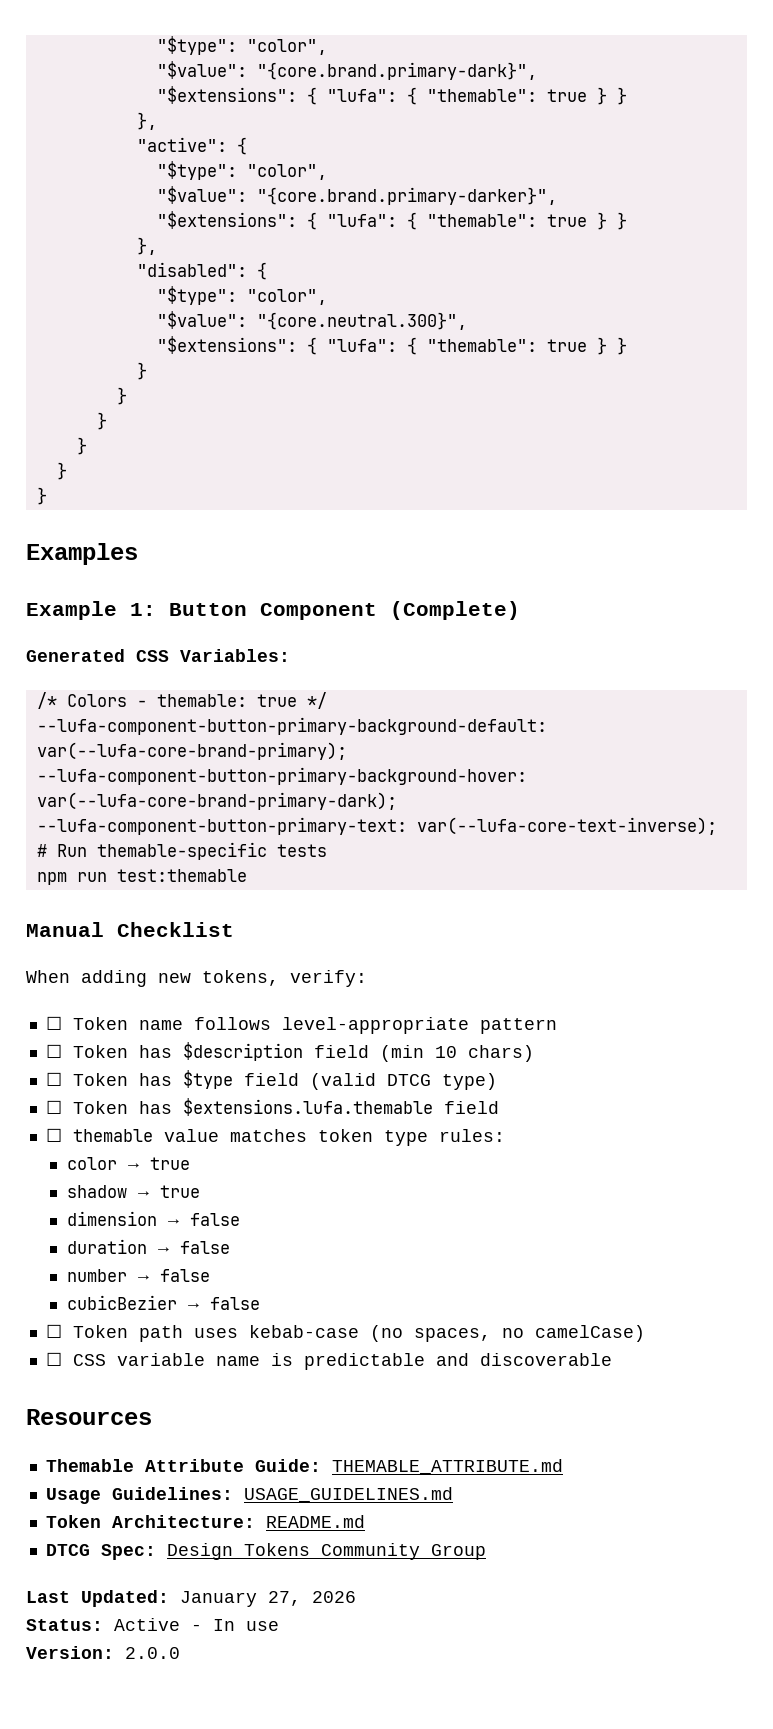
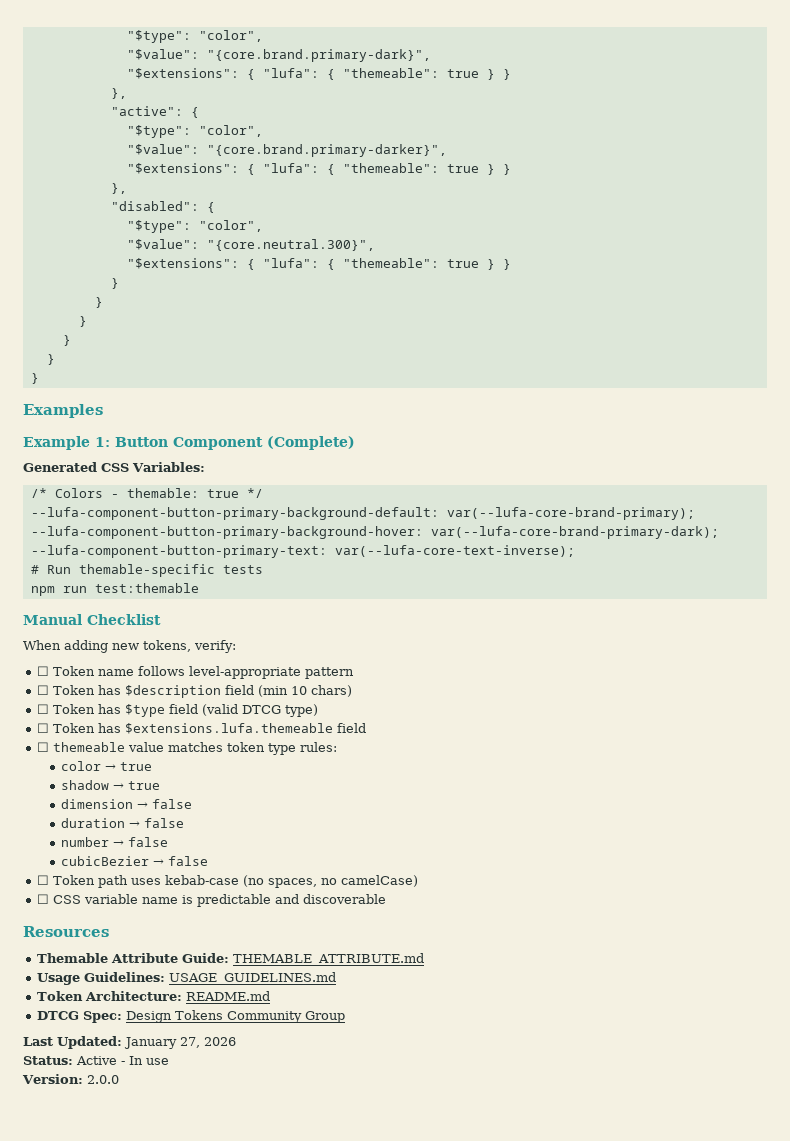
[426,89,537,102] "themable": -> [342,68,439,78] "themeable":
[426,214,537,227] "themable": -> [342,163,439,173] "themeable":
[426,339,537,352] "themable": -> [342,258,439,268] "themeable":
[182,1098,433,1116] $extensions.lufa.themable -> [125,723,334,734] $extensions.lufa.themeable
[72,1129,153,1142] themable -> [53,742,126,752] themeable

